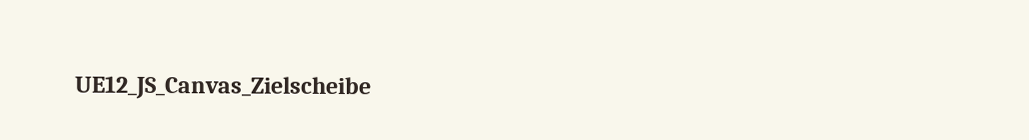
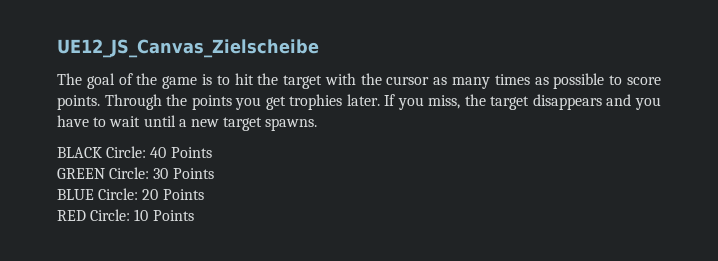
(371, 88) none -> [57,73,661,89] [57,94,662,110] [57,115,318,131] [57,146,212,158] [57,167,214,179] [57,188,204,200] [57,209,194,221] // The goal of the game is to hit the target with the cursor as many times as possible to score points. Through the points you get trophies later. If you miss, the target disappears and you have to wait until a new target spawns. // BLACK Circle: 40 Points // GREEN Circle: 30 Points // BLUE Circle: 20 Points // RED Circle: 10 Points

